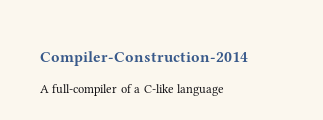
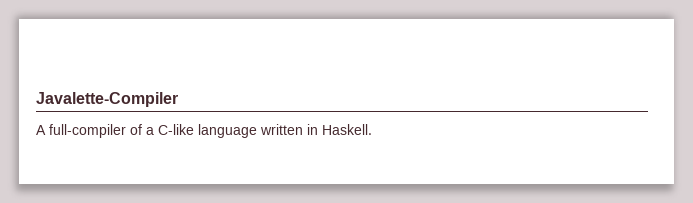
[40,51,248,66] Compiler-Construction-2014 -> [36,92,178,107] Javalette-Compiler
(224, 90) none -> [260,124,372,135] written in Haskell.

